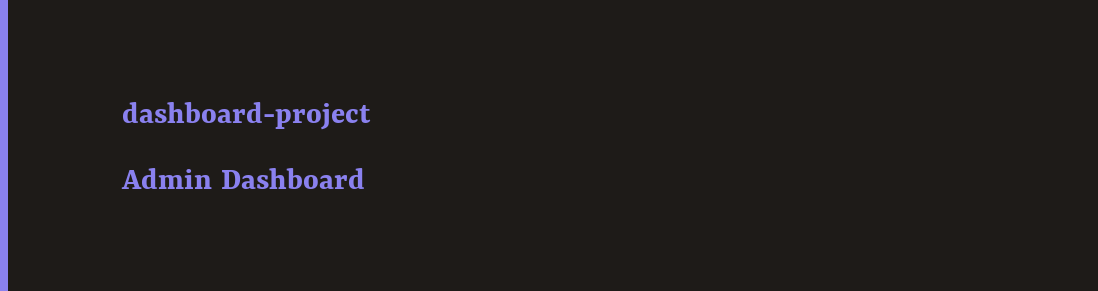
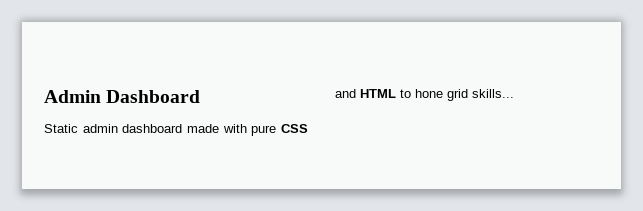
[122,102,371,130] dashboard-project // -> (44, 96) none
(365, 178) none -> [44,124,308,136] [335,89,514,101] // Static admin dashboard made with pure CSS and HTML to hone grid skills...

